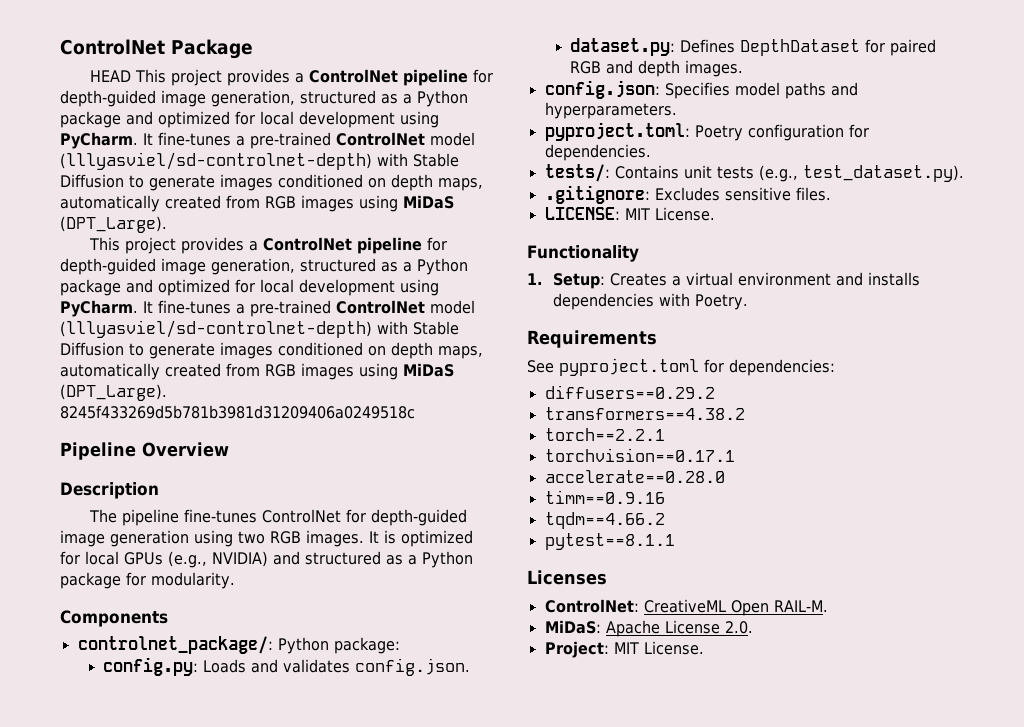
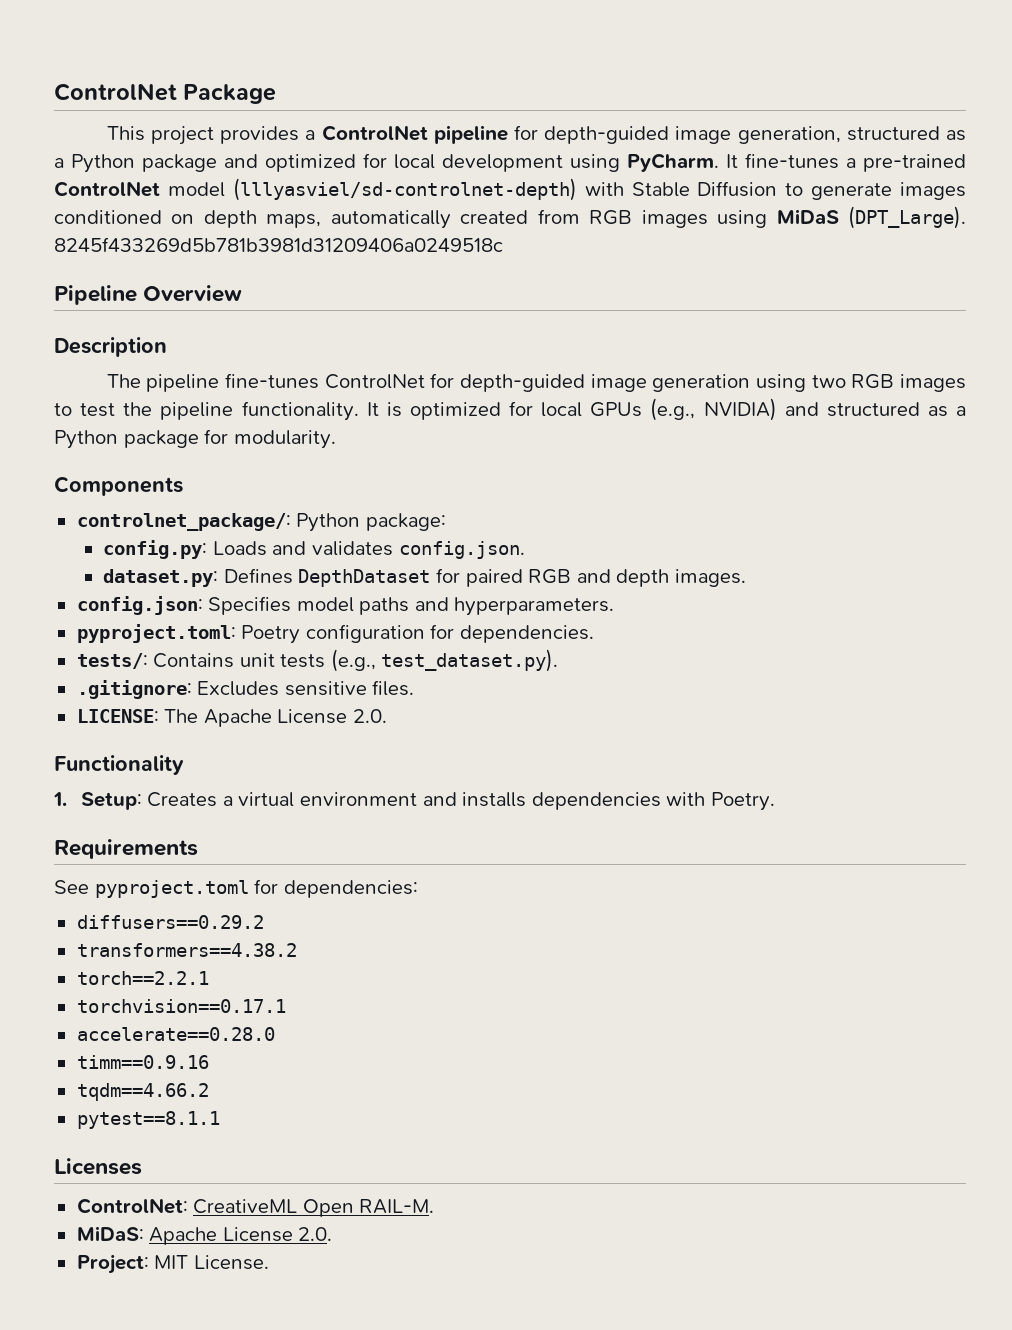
[89,69,493,86] [60,90,468,107] [60,111,439,128] [60,132,475,149] [60,152,459,170] [60,174,483,191] [60,195,454,212] [60,216,167,233] // HEAD This project provides a ControlNet pipeline for depth-guided image generation, structured as a Python package and optimized for local development using PyCharm. It fine-tunes a pre-trained ControlNet model (lllyasviel/sd-controlnet-depth) with Stable Diffusion to generate images conditioned on depth maps, automatically created from RGB images using MiDaS (DPT_Large). -> (277, 94) none
[306,530,364,547] images. -> [900,374,966,392] [54,401,359,421] images to test the pipeline functionality.
[624,207,715,221] MIT License. -> [164,709,387,727] The Apache License 2.0.

